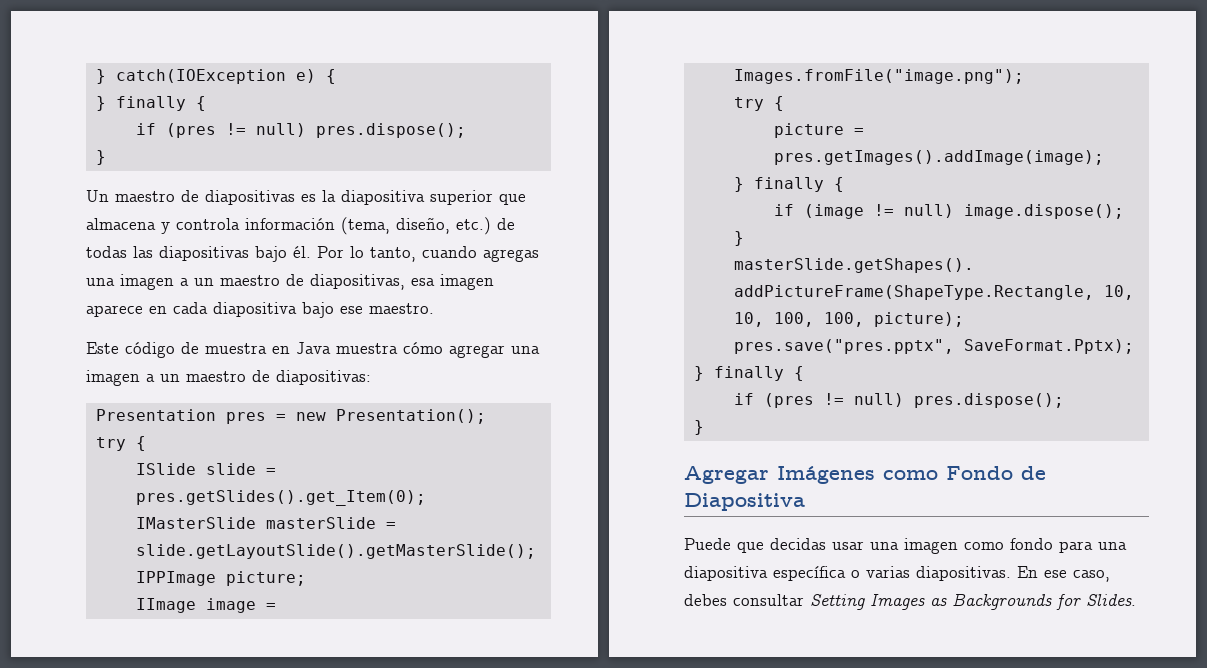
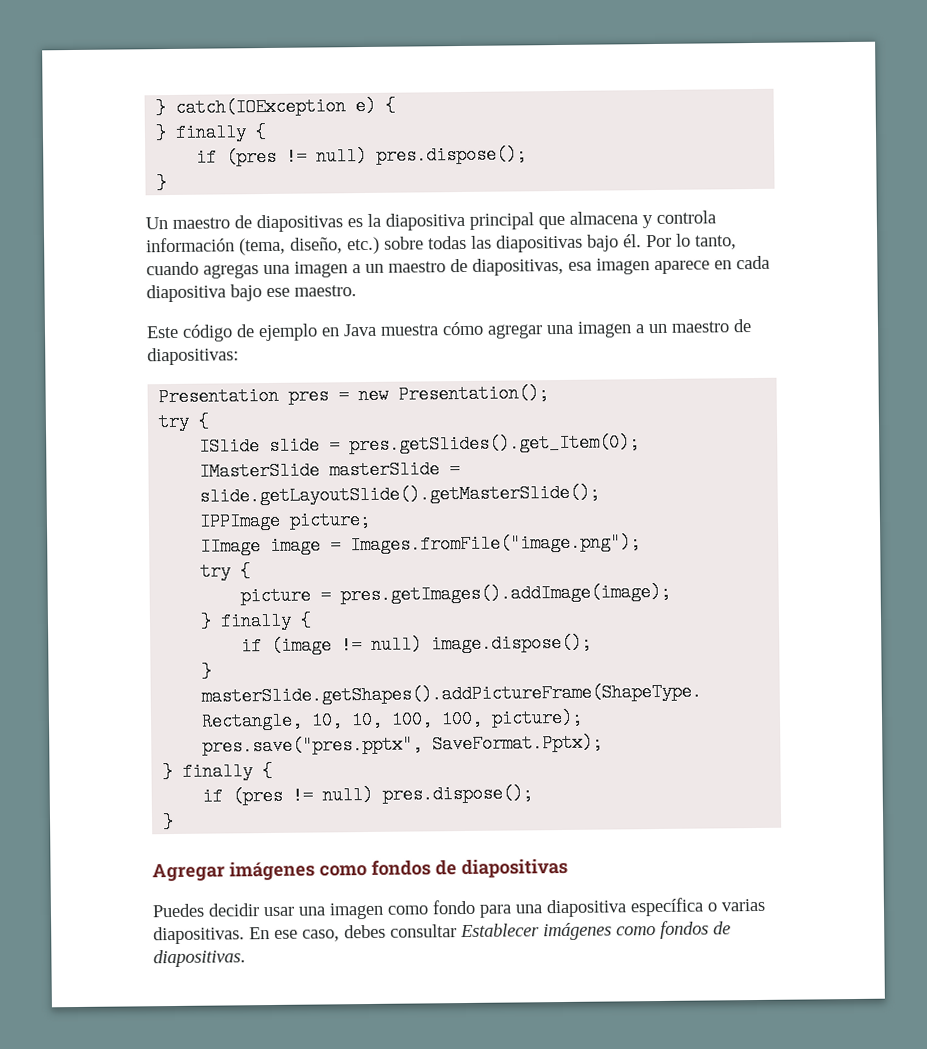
[430,190,493,205] superior -> [469,212,534,230] principal
[497,218,515,230] de -> [384,236,424,250] sobre
[205,343,267,354] muestra -> [258,323,318,342] ejemplo
[777,466,1046,484] [684,493,805,511] [684,538,826,553] Imágenes como Fondo de Diapositiva // Puede que decidas -> [229,857,568,881] [152,903,260,918] imágenes como fondos de diapositivas // Puedes decidir
[810,593,1136,610] Setting Images as Backgrounds for Slides. -> [460,920,731,941] [153,949,246,968] Establecer imágenes como fondos de diapositivas.

